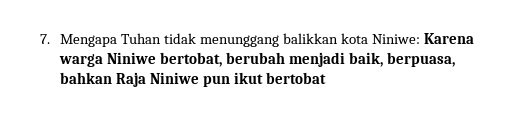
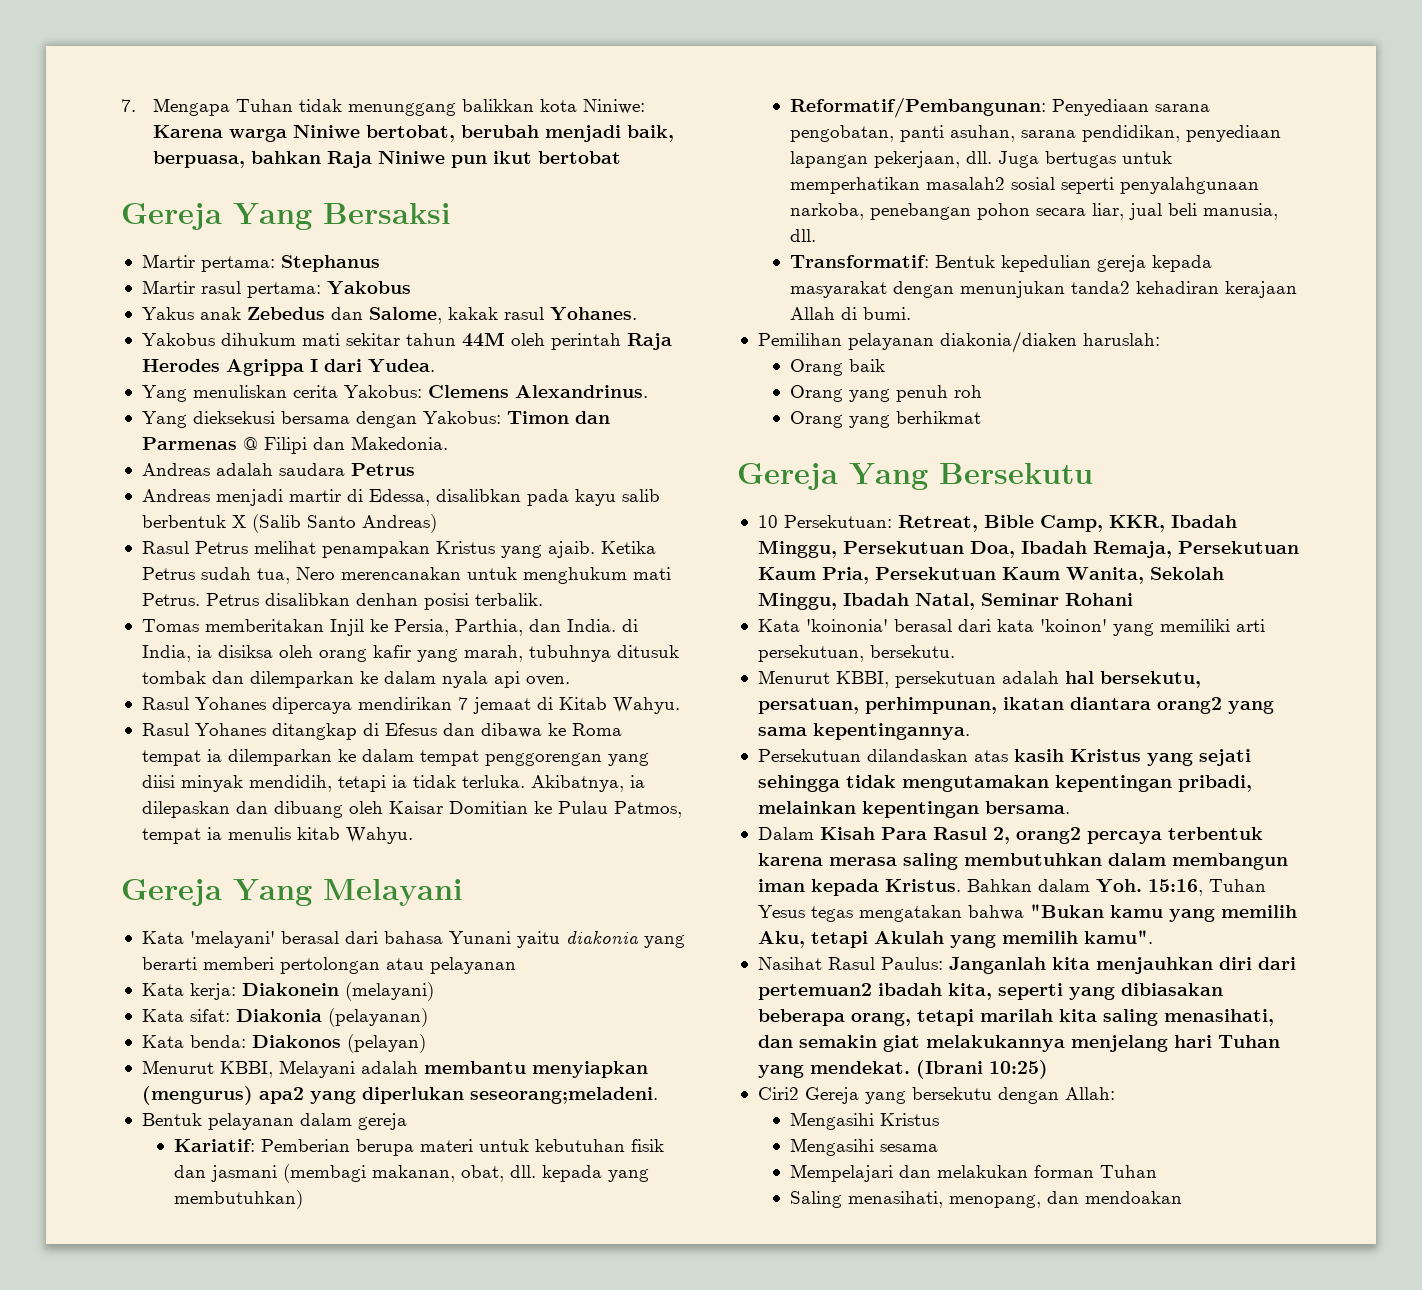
(326, 78) none -> [121,203,451,230] [141,254,380,272] [141,280,411,298] [141,307,637,324] [141,332,672,350] [141,359,435,376] [141,385,648,402] [141,411,610,428] [141,436,448,454] [141,463,415,476] [141,489,660,506] [141,514,437,533] [141,541,656,558] [141,567,671,584] [141,593,543,610] [141,619,638,636] [141,645,679,662] [141,671,570,688] [141,697,680,714] [141,723,622,740] [141,749,649,766] [141,775,645,792] [141,801,682,818] [141,827,413,844] [121,879,463,906] [141,931,685,948] [141,957,516,974] [141,982,434,1001] [141,1008,428,1027] [141,1034,426,1053] [141,1060,648,1078] [141,1086,658,1105] [141,1113,407,1130] [173,1139,664,1156] [173,1164,649,1183] [173,1190,303,1209] [789,97,1210,118] [789,125,1281,142] [789,151,1172,168] [789,177,1259,194] [789,203,1278,220] [789,229,816,242] [789,255,1212,272] [789,281,1297,298] [789,307,911,320] [757,331,1160,353] [789,359,885,376] [789,385,982,402] [789,411,981,428] [737,463,1093,490] [757,515,1237,532] [757,540,1299,558] [757,567,1224,584] [757,592,1133,610] [757,619,1265,636] [757,645,955,662] [757,670,1201,688] [757,697,1274,714] [757,723,970,740] [757,749,1251,766] [757,775,1252,792] [757,801,1070,818] [757,827,1263,844] [757,853,1288,870] [757,879,1266,896] [757,904,1297,922] [757,930,1153,948] [757,957,1296,974] [757,983,1223,1000] [757,1009,1274,1026] [757,1035,1280,1052] [757,1060,1048,1079] [757,1087,1115,1104] [789,1112,939,1130] [789,1138,938,1156] [789,1164,1157,1182] [789,1191,1182,1208] // Gereja Yang Bersaksi // Martir pertama: Stephanus // Martir rasul pertama: Yakobus // Yakus anak Zebedus dan Salome, kakak rasul Yohanes. // Yakobus dihukum mati sekitar tahun 44M oleh perintah Raja Herodes Agrippa I dari Yudea. // Yang menuliskan cerita Yakobus: Clemens Alexandrinus. // Yang dieksekusi bersama dengan Yakobus: Timon dan Parmenas @ Filipi dan Makedonia. // Andreas adalah saudara Petrus // Andreas menjadi martir di Edessa, disalibkan pada kayu salib berbentuk X (Salib Santo Andreas) // Rasul Petrus melihat penampakan Kristus yang ajaib. Ketika Petrus sudah tua, Nero merencanakan untuk menghukum mati Petrus. Petrus disalibkan denhan posisi terbalik. // Tomas memberitakan Injil ke Persia, Parthia, dan India. di India, ia disiksa oleh orang kafir yang marah, tubuhnya ditusuk tombak dan dilemparkan ke dalam nyala api oven. // Rasul Yohanes dipercaya mendirikan 7 jemaat di Kitab Wahyu. // Rasul Yohanes ditangkap di Efesus dan dibawa ke Roma tempat ia dilemparkan ke dalam tempat penggorengan yang diisi minyak mendidih, tetapi ia tidak terluka. Akibatnya, ia dilepaskan dan dibuang oleh Kaisar Domitian ke Pulau Patmos, tempat ia menulis kitab Wahyu. // Gereja Yang Melayani // Kata 'melayani' berasal dari bahasa Yunani yaitu diakonia yang berarti memberi pertolongan atau pelayanan // Kata kerja: Diakonein (melayani) // Kata sifat: Diakonia (pelayanan) // Kata benda: Diakonos (pelayan) // Menurut KBBI, Melayani adalah membantu menyiapkan (mengurus) apa2 yang diperlukan seseorang;meladeni. // Bentuk pelayanan dalam gereja // Kariatif: Pemberian berupa materi untuk kebutuhan fisik dan jasmani (membagi makanan, obat, dll. kepada yang membutuhkan) // Reformatif/Pembangunan: Penyediaan sarana pengobatan, panti asuhan, sarana pendidikan, penyediaan lapangan pekerjaan, dll. Juga bertugas untuk memperhatikan masalah2 sosial seperti penyalahgunaan narkoba, penebangan pohon secara liar, jual beli manusia, dll. // Transformatif: Bentuk kepedulian gereja kepada masyarakat dengan menunjukan tanda2 kehadiran kerajaan Allah di bumi. // Pemilihan pelayanan diakonia/diaken haruslah: // Orang baik // Orang yang penuh roh // Orang yang berhikmat // Gereja Yang Bersekutu // 10 Persekutuan: Retreat, Bible Camp, KKR, Ibadah Minggu, Persekutuan Doa, Ibadah Remaja, Persekutuan Kaum Pria, Persekutuan Kaum Wanita, Sekolah Minggu, Ibadah Natal, Seminar Rohani // Kata 'koinonia' berasal dari kata 'koinon' yang memiliki arti persekutuan, bersekutu. // Menurut KBBI, persekutuan adalah hal bersekutu, persatuan, perhimpunan, ikatan diantara orang2 yang sama kepentingannya. // Persekutuan dilandaskan atas kasih Kristus yang sejati sehingga tidak mengutamakan kepentingan pribadi, melainkan kepentingan bersama. // Dalam Kisah Para Rasul 2, orang2 percaya terbentuk karena merasa saling membutuhkan dalam membangun iman kepada Kristus. Bahkan dalam Yoh. 15:16, Tuhan Yesus tegas mengatakan bahwa "Bukan kamu yang memilih Aku, tetapi Akulah yang memilih kamu". // Nasihat Rasul Paulus: Janganlah kita menjauhkan diri dari pertemuan2 ibadah kita, seperti yang dibiasakan beberapa orang, tetapi marilah kita saling menasihati, dan semakin giat melakukannya menjelang hari Tuhan yang mendekat. (Ibrani 10:25) // Ciri2 Gereja yang bersekutu dengan Allah: // Mengasihi Kristus // Mengasihi sesama // Mempelajari dan melakukan forman Tuhan // Saling menasihati, menopang, dan mendoakan

